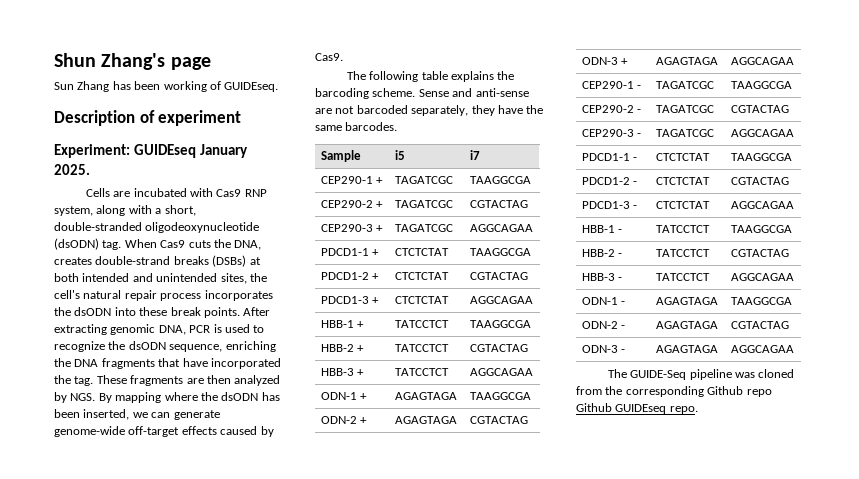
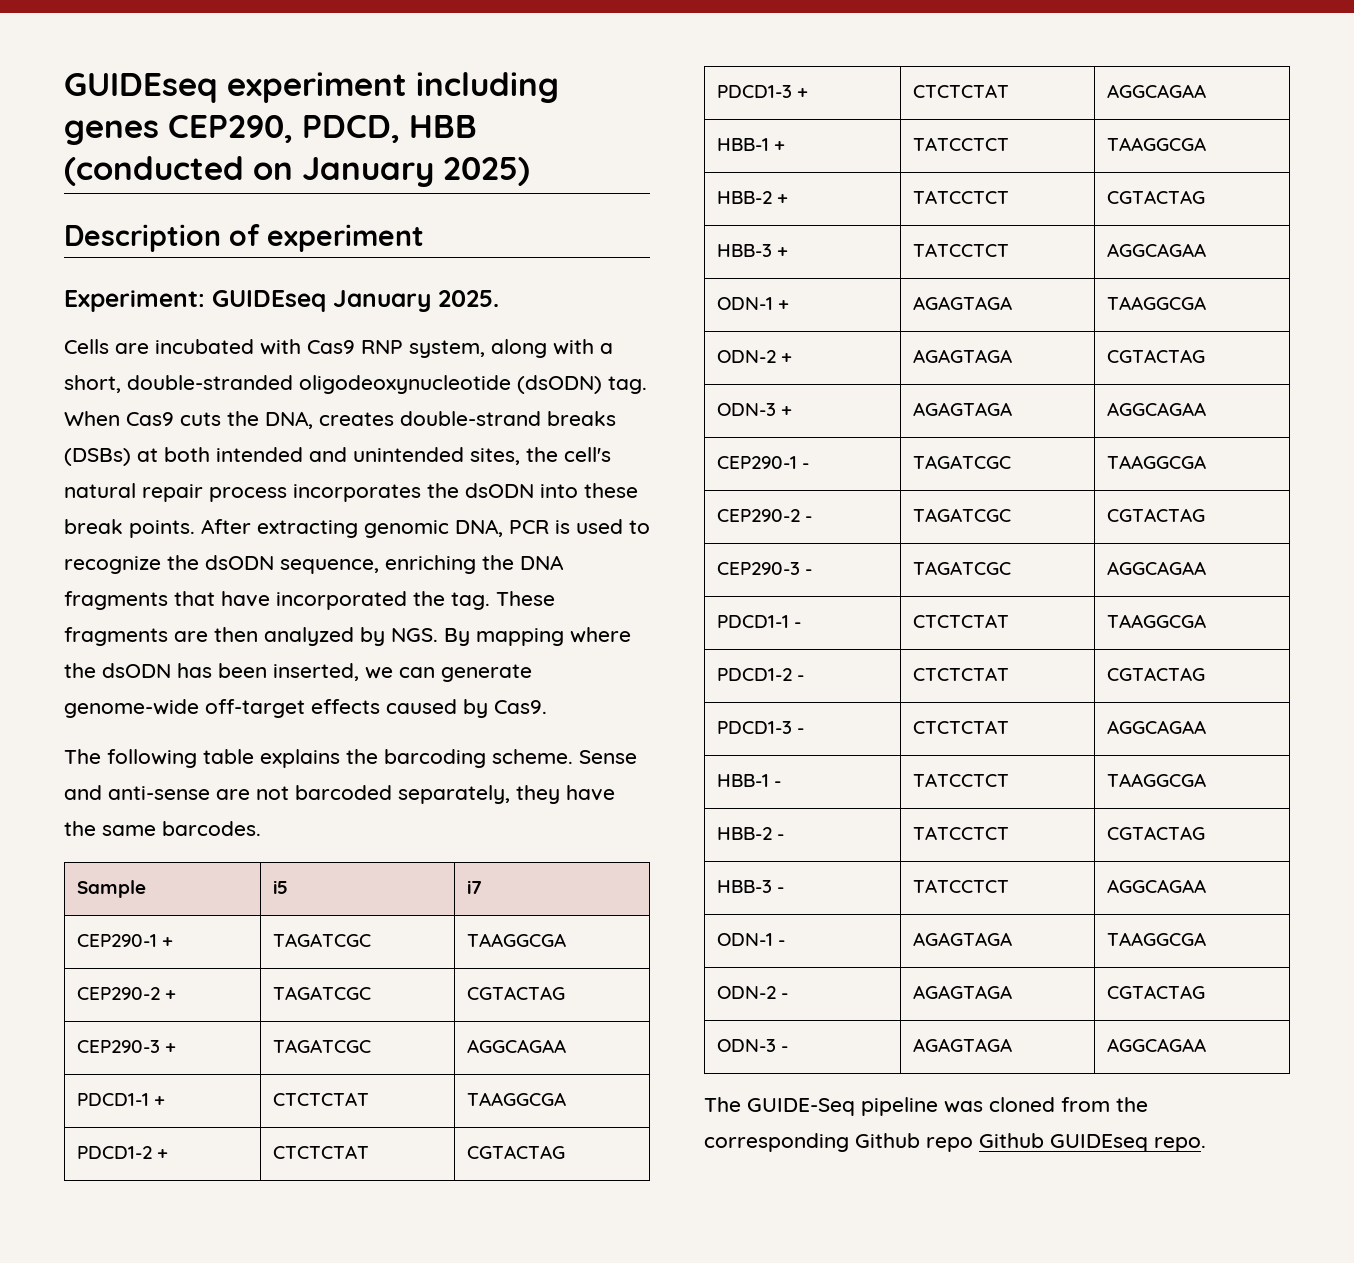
[54,53,211,70] [54,81,279,92] Shun Zhang's page // Sun Zhang has been working of GUIDEseq. -> [64,72,559,103] [64,115,477,145] [64,156,530,187] GUIDEseq experiment including genes CEP290, PDCD, HBB (conducted on January 2025)

